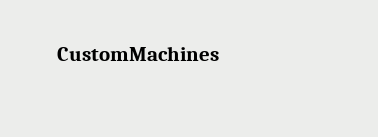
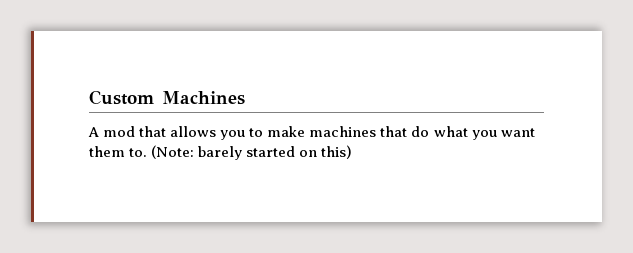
[57,46,219,61] CustomMachines -> [89,90,245,105] [88,126,535,140] [89,145,353,160] Custom Machines // A mod that allows you to make machines that do what you want them to. (Note: barely started on this)

